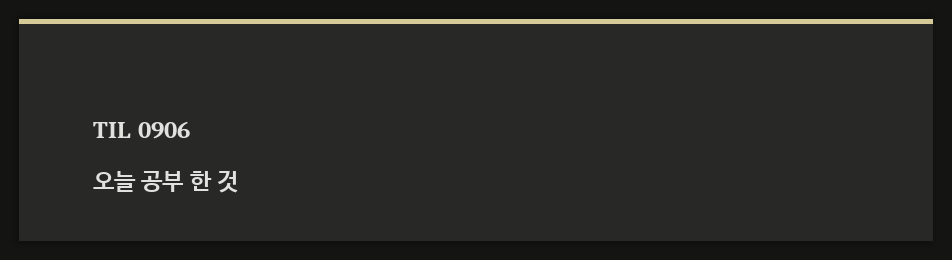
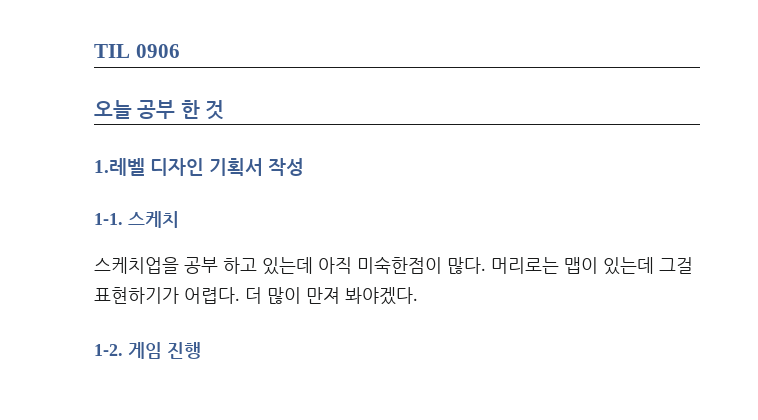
(239, 181) none -> [94,158,305,176] [94,211,179,228] [94,256,693,275] [94,287,418,305] [94,342,201,359] // 1.레벨 디자인 기획서 작성 // 1-1. 스케치 // 스케치업을 공부 하고 있는데 아직 미숙한점이 많다. 머리로는 맵이 있는데 그걸 표현하기가 어렵다. 더 많이 만져 봐야겠다. // 1-2. 게임 진행

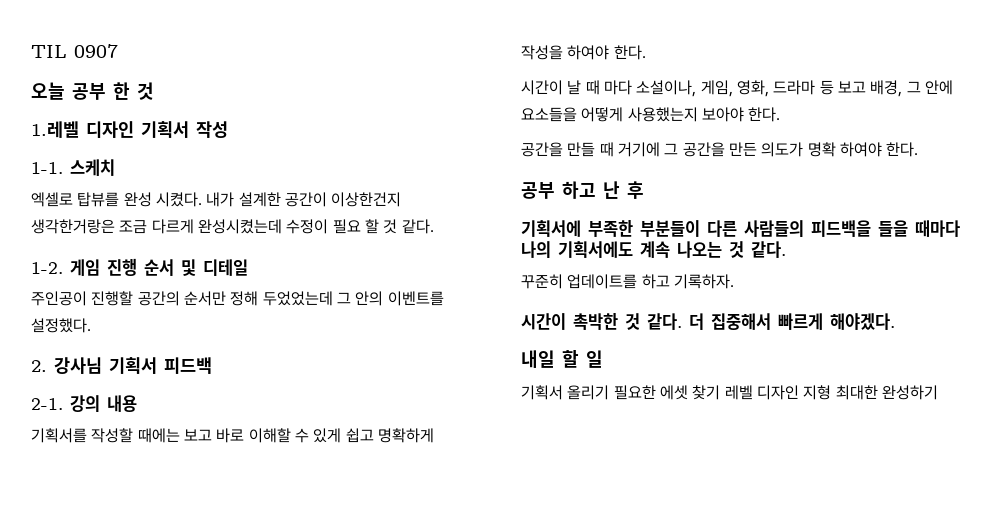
[135,44,180,58] 0906 -> [74,44,118,58] 0907
[94,256,693,275] [94,287,418,305] [94,342,201,359] 스케치업을 공부 하고 있는데 아직 미숙한점이 많다. 머리로는 맵이 있는데 그걸 표현하기가 어렵다. 더 많이 만져 봐야겠다. // 1-2. 게임 진행 -> [31,192,402,207] [31,219,434,234] [31,258,248,276] [31,291,444,306] [31,318,91,333] [31,357,212,374] [31,395,137,412] [31,428,434,443] [521,45,646,60] [521,80,953,97] [521,107,781,122] [521,142,919,157] [521,181,644,199] [521,220,960,237] [521,241,786,258] [521,274,734,289] [521,313,895,330] [521,350,603,368] [521,385,938,400] 엑셀로 탑뷰를 완성 시켰다. 내가 설계한 공간이 이상한건지 생각한거랑은 조금 다르게 완성시켰는데 수정이 필요 할 것 같다. // 1-2. 게임 진행 순서 및 디테일 // 주인공이 진행할 공간의 순서만 정해 두었었는데 그 안의 이벤트를 설정했다. // 2. 강사님 기획서 피드백 // 2-1. 강의 내용 // 기획서를 작성할 때에는 보고 바로 이해할 수 있게 쉽고 명확하게 작성을 하여야 한다. // 시간이 날 때 마다 소설이나, 게임, 영화, 드라마 등 보고 배경, 그 안에 요소들을 어떻게 사용했는지 보아야 한다. // 공간을 만들 때 거기에 그 공간을 만든 의도가 명확 하여야 한다. // 공부 하고 난 후 // 기획서에 부족한 부분들이 다른 사람들의 피드백을 들을 때마다 나의 기획서에도 계속 나오는 것 같다. // 꾸준히 업데이트를 하고 기록하자. // 시간이 촉박한 것 같다. 더 집중해서 빠르게 해야겠다. // 내일 할 일 // 기획서 올리기 필요한 에셋 찾기 레벨 디자인 지형 최대한 완성하기

